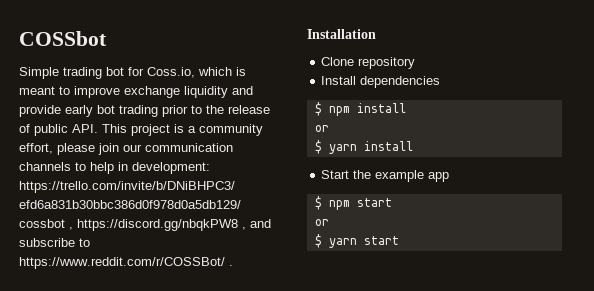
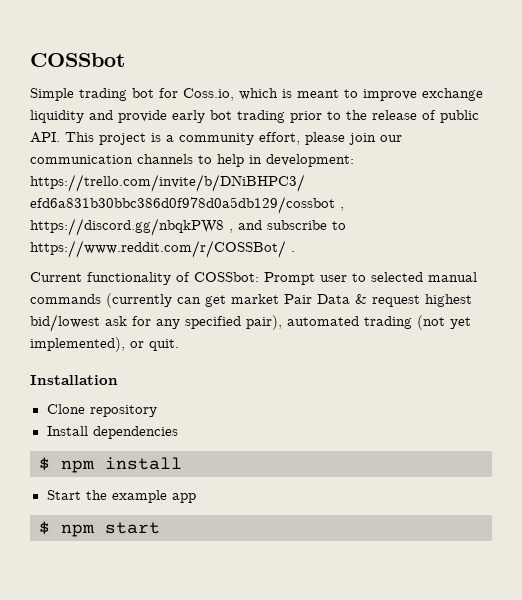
(233, 265) none -> [30,272,477,285] [30,293,472,308] [30,314,471,332] [30,337,179,352] // Current functionality of COSSbot: Prompt user to selected manual commands (currently can get market Pair Data & request highest bid/lowest ask for any specified pair), automated trading (not yet implemented), or quit.
[314,125,329,132] [314,140,413,154] // or // $ yarn install -> (182, 463) none
[314,219,329,226] [314,234,399,248] // or // $ yarn start -> (160, 528) none

